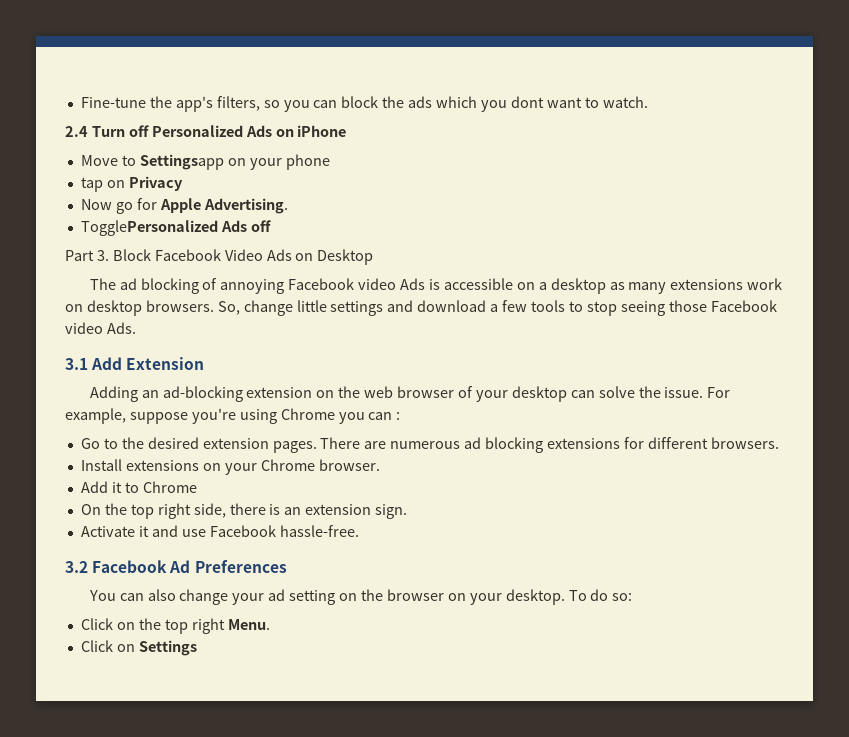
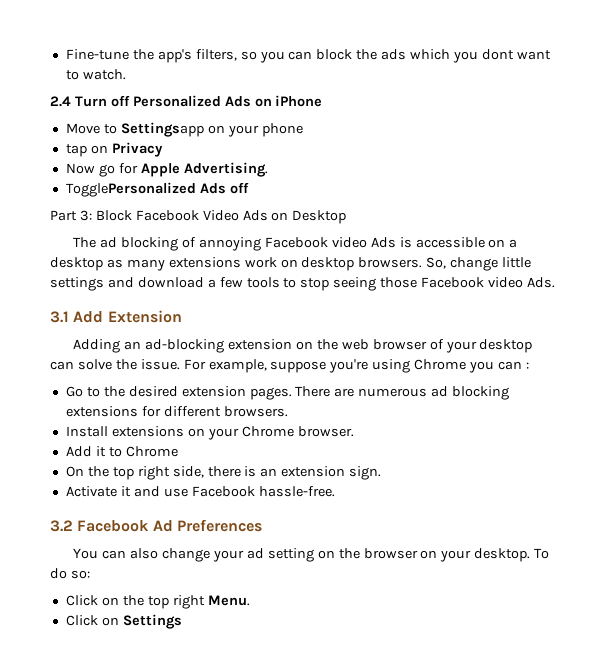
[96,250,109,261] 3. -> [79,210,92,221] 3:

